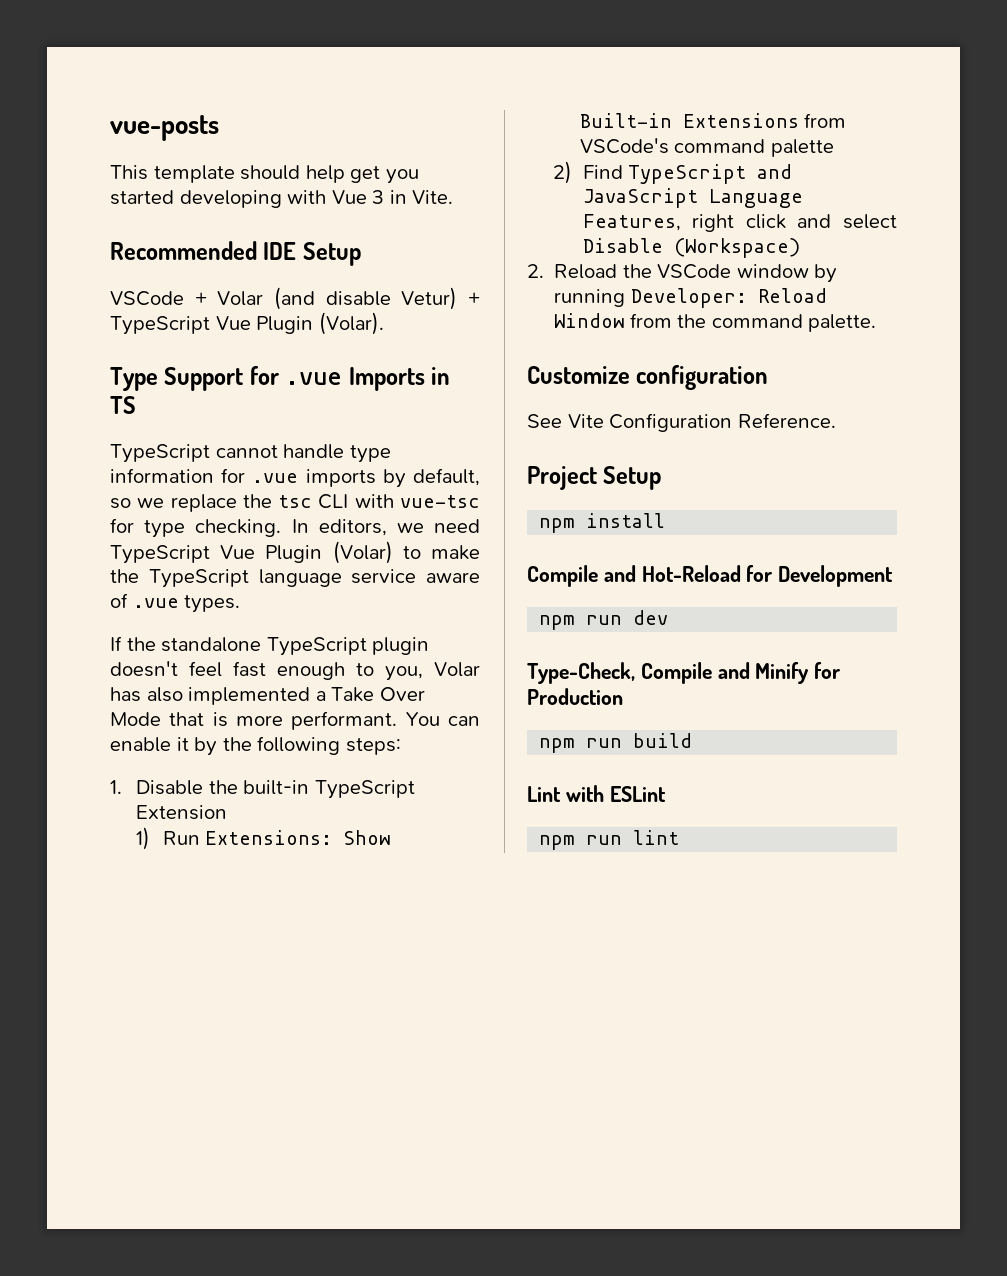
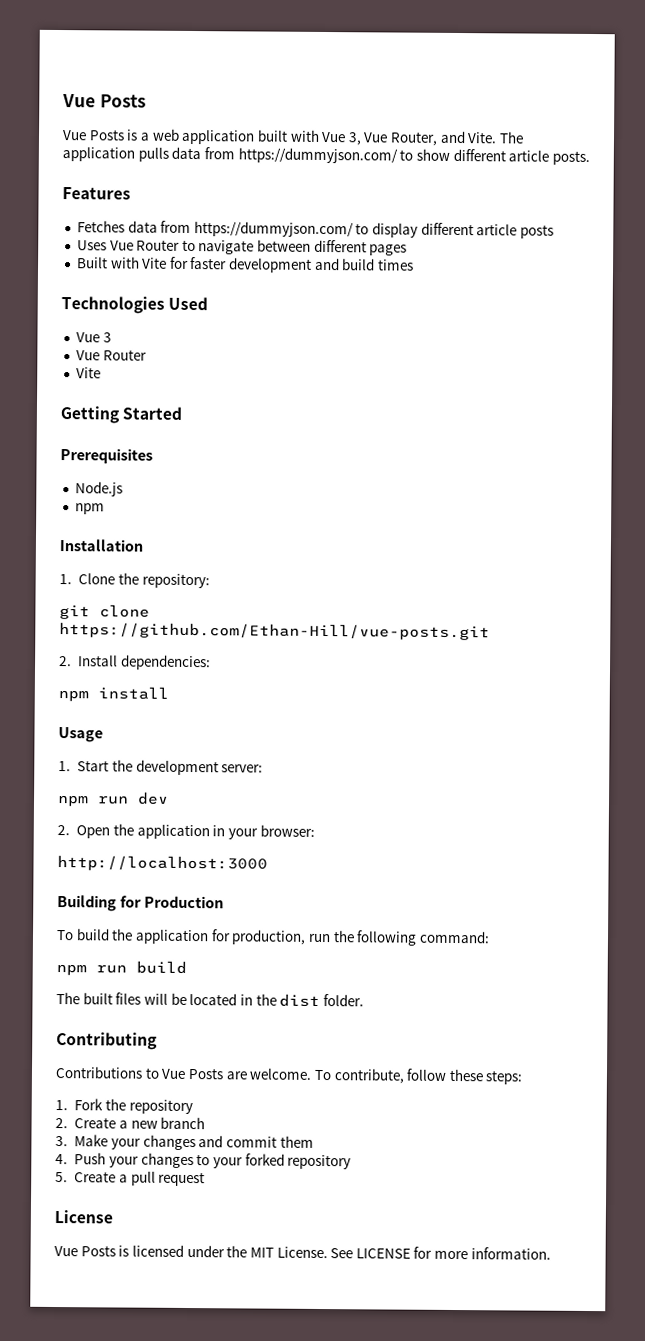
[110,115,219,141] [110,165,419,184] [110,190,454,208] [110,241,361,266] [110,287,481,310] [110,312,384,335] [110,366,451,391] [110,396,136,414] [110,444,391,463] [110,468,480,488] [110,494,480,512] [110,518,481,538] [110,541,480,564] [110,569,480,588] [110,593,241,613] [110,636,430,656] [110,661,480,681] [110,687,425,705] [110,711,480,730] [110,736,401,756] [110,780,415,799] [136,805,228,820] [136,827,391,850] [579,113,847,128] [579,138,834,157] [553,161,793,184] [582,188,803,208] [582,214,897,232] [582,238,800,258] [527,264,838,283] [554,288,827,308] [554,313,877,332] [527,365,769,390] [527,413,836,432] [527,466,662,490] [539,513,666,533] [527,565,894,587] [539,610,669,630] [527,662,841,684] [527,688,623,705] [539,733,693,753] [527,785,666,802] [539,830,680,850] vue-posts // This template should help get you started developing with Vue 3 in Vite. // Recommended IDE Setup // VSCode + Volar (and disable Vetur) + TypeScript Vue Plugin (Volar). // Type Support for .vue Imports in TS // TypeScript cannot handle type information for .vue imports by default, so we replace the tsc CLI with vue-tsc for type checking. In editors, we need TypeScript Vue Plugin (Volar) to make the TypeScript language service aware of .vue types. // If the standalone TypeScript plugin doesn't feel fast enough to you, Volar has also implemented a Take Over Mode that is more performant. You can enable it by the following steps: // 1. Disable the built-in TypeScript Extension // 1) Run Extensions: Show Built-in Extensions from VSCode's command palette // 2) Find TypeScript and JavaScript Language Features, right click and select Disable (Workspace) // 2. Reload the VSCode window by running Developer: Reload Window from the command palette. // Customize configuration // See Vite Configuration Reference. // Project Setup // npm install // Compile and Hot-Reload for Development // npm run dev // Type-Check, Compile and Minify for Production // npm run build // Lint with ESLint // npm run lint -> [62,94,146,108] [62,128,525,146] [62,146,590,165] [62,187,131,200] [76,220,555,239] [76,239,408,256] [76,256,415,273] [61,296,209,314] [75,332,112,343] [75,349,147,361] [75,367,101,379] [60,406,183,424] [60,448,153,464] [74,481,123,497] [74,503,105,515] [59,539,143,552] [59,572,210,589] [59,604,150,620] [59,622,490,641] [59,654,212,671] [58,686,169,702] [58,727,103,743] [58,759,264,776] [57,791,169,807] [57,823,315,840] [57,855,268,872] [57,895,224,912] [56,928,490,946] [56,960,187,976] [56,992,364,1007] [56,1032,157,1050] [55,1066,524,1085] [55,1098,193,1115] [55,1116,206,1130] [55,1134,314,1151] [55,1152,352,1170] [55,1171,206,1187] [54,1210,113,1224] [54,1244,551,1260] Vue Posts // Vue Posts is a web application built with Vue 3, Vue Router, and Vite. The application pulls data from https://dummyjson.com/ to show different article posts. // Features // Fetches data from https://dummyjson.com/ to display different article posts // Uses Vue Router to navigate between different pages // Built with Vite for faster development and build times // Technologies Used // Vue 3 // Vue Router // Vite // Getting Started // Prerequisites // Node.js // npm // Installation // 1. Clone the repository: // git clone https://github.com/Ethan-Hill/vue-posts.git // 2. Install dependencies: // npm install // Usage // 1. Start the development server: // npm run dev // 2. Open the application in your browser: // http://localhost:3000 // Building for Production // To build the application for production, run the following command: // npm run build // The built files will be located in the dist folder. // Contributing // Contributions to Vue Posts are welcome. To contribute, follow these steps: // 1. Fork the repository // 2. Create a new branch // 3. Make your changes and commit them // 4. Push your changes to your forked repository // 5. Create a pull request // License // Vue Posts is licensed under the MIT License. See LICENSE for more information.

